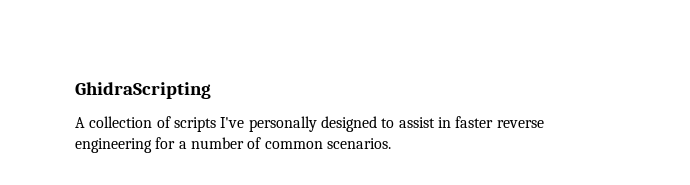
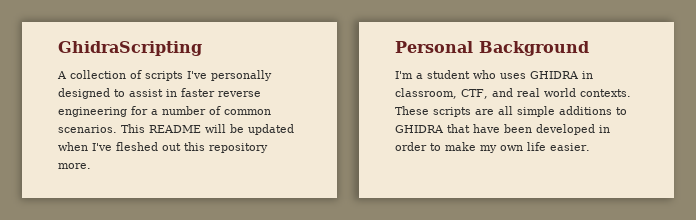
(391, 143) none -> [121,124,294,135] [58,142,268,153] [58,163,91,169] [395,41,589,56] [395,70,593,79] [395,88,631,99] [395,106,627,117] [395,124,610,135] [395,142,590,153] This README will be updated when I've fleshed out this repository more. // Personal Background // I'm a student who uses GHIDRA in classroom, CTF, and real world contexts. These scripts are all simple additions to GHIDRA that have been developed in order to make my own life easier.

